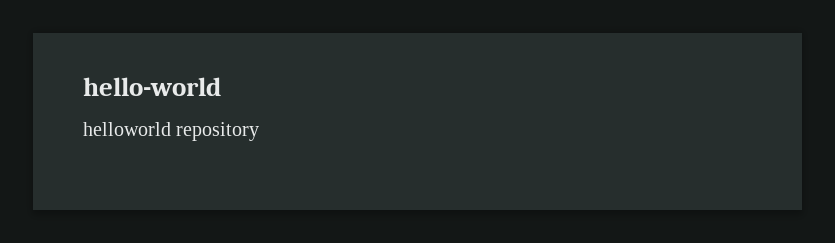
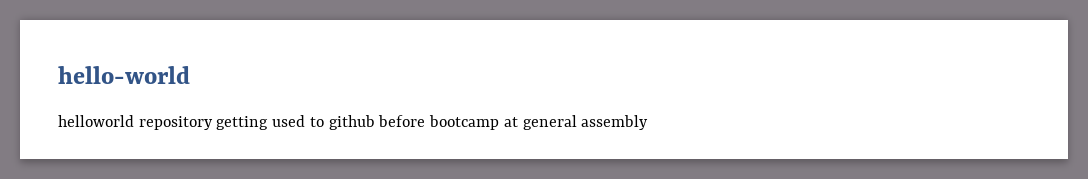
(260, 131) none -> [216,115,649,130] getting used to github before bootcamp at general assembly

